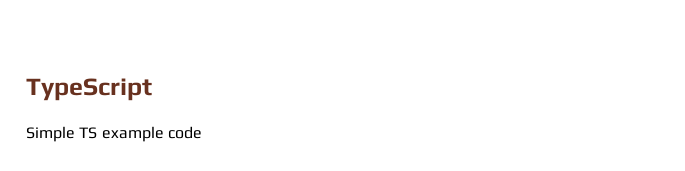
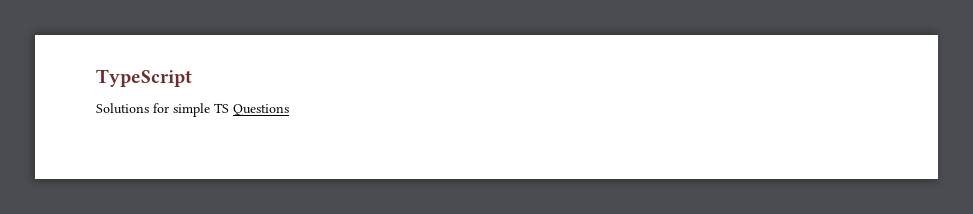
[26,126,202,142] Simple TS example code -> [96,103,289,117] Solutions for simple TS Questions

